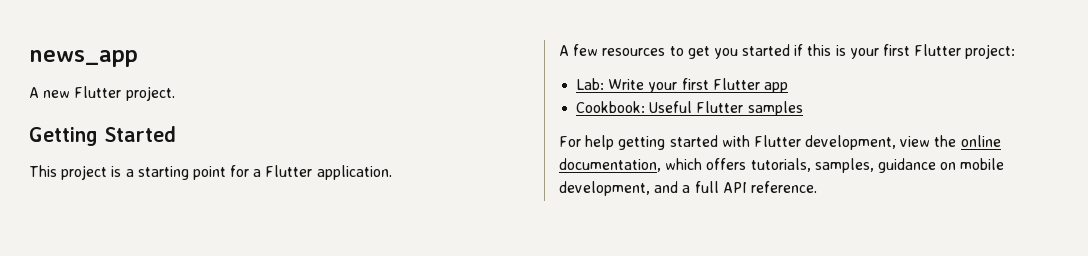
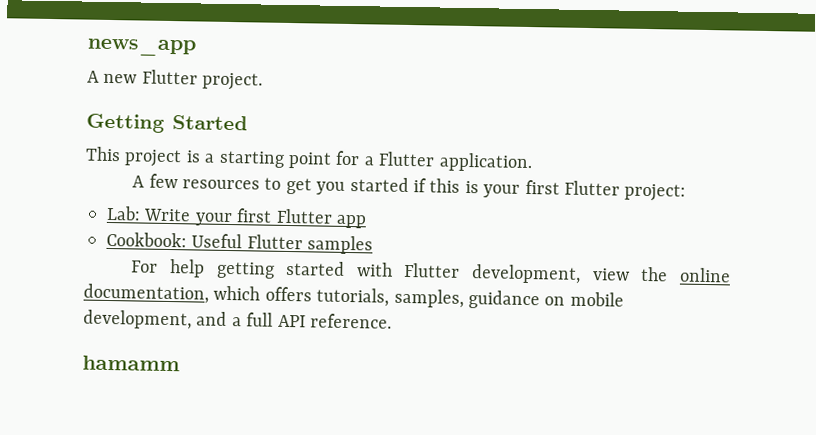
(817, 187) none -> [82,355,180,372] // hamamm

